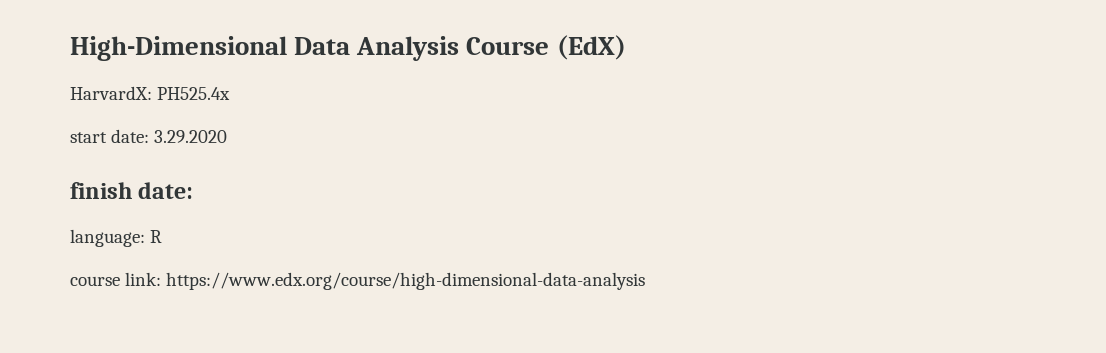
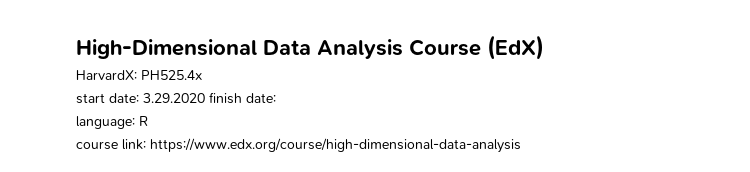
(228, 136) // -> (205, 98) none

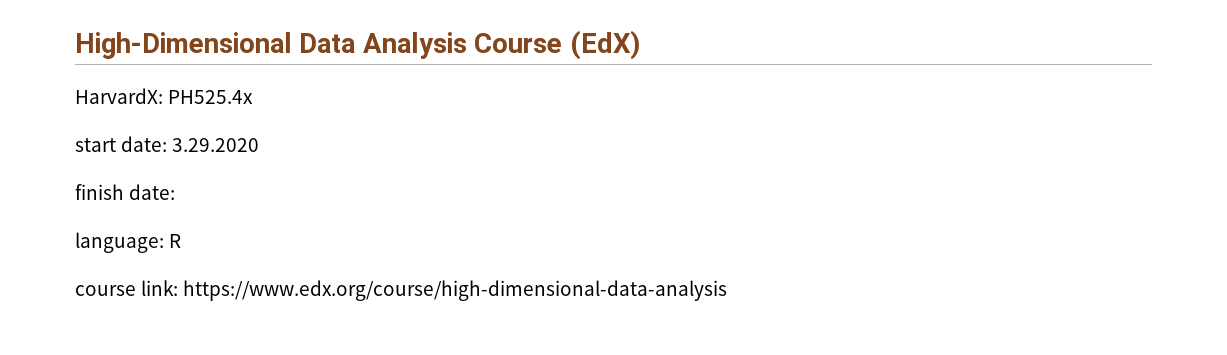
(205, 98) none -> (260, 145) //

